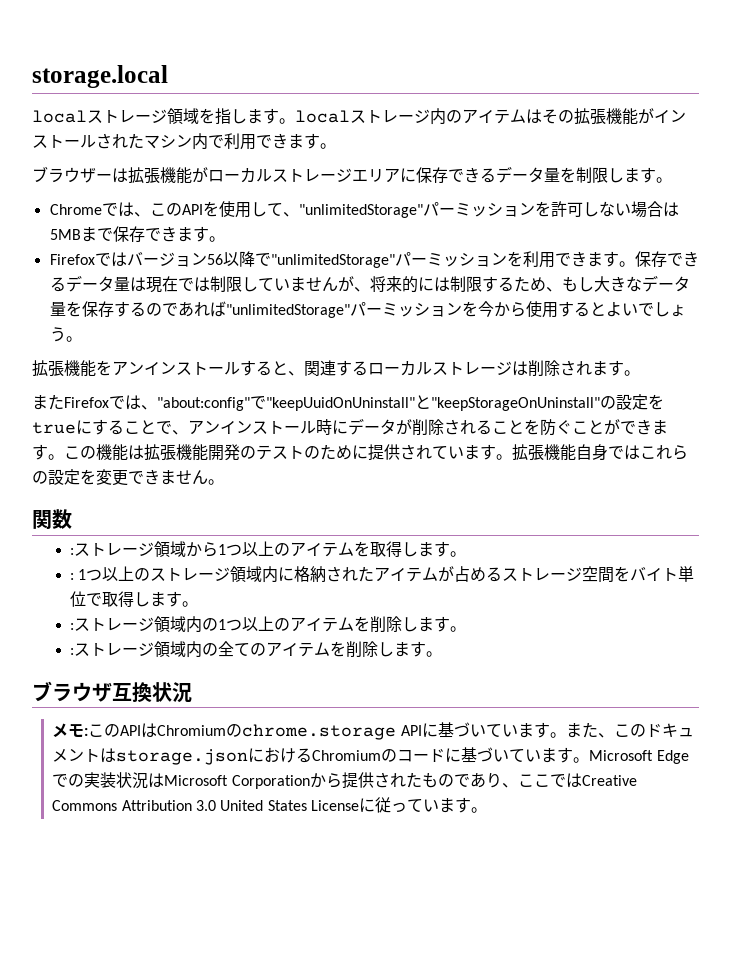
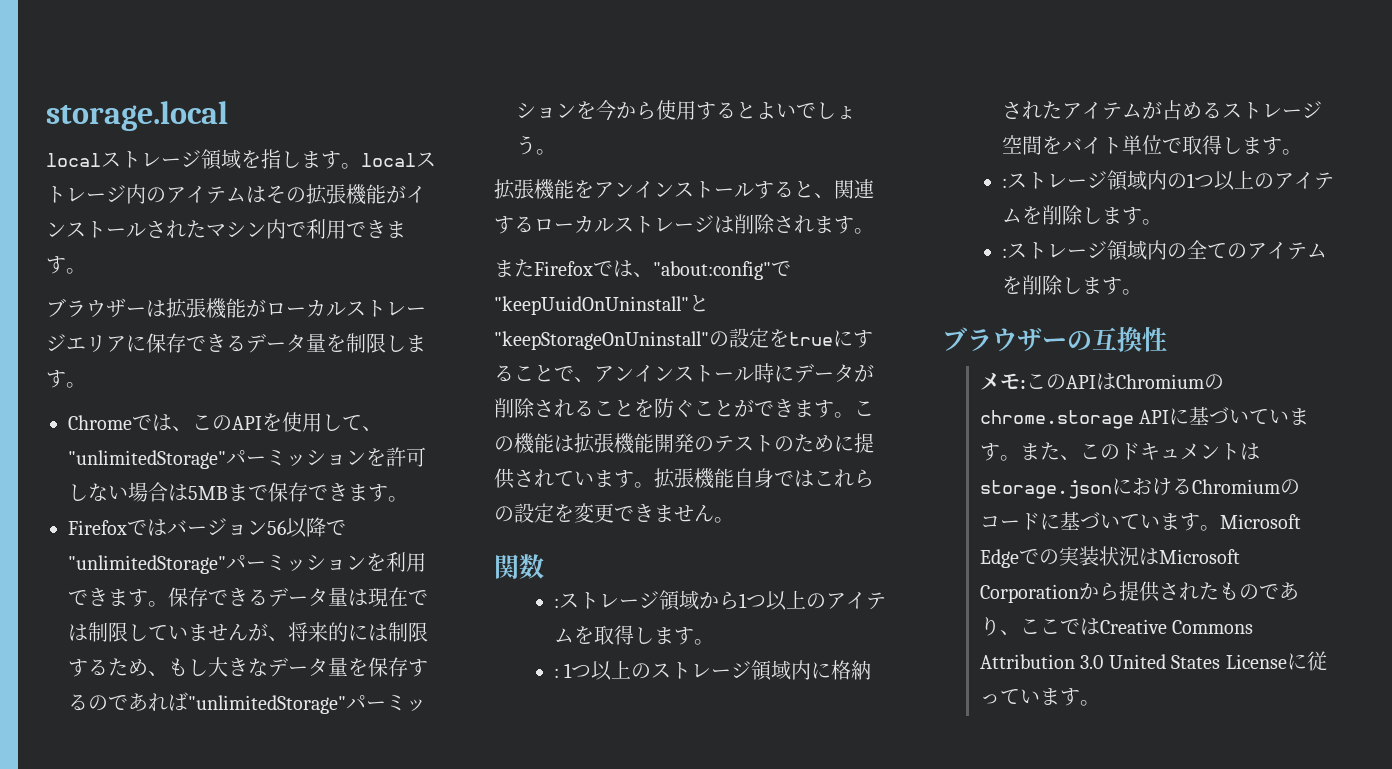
[112,682,192,703] 互換状況 -> [1042,326,1167,352] ーの互換性

